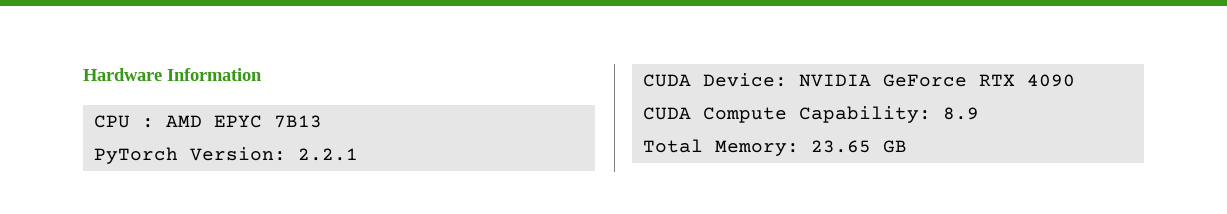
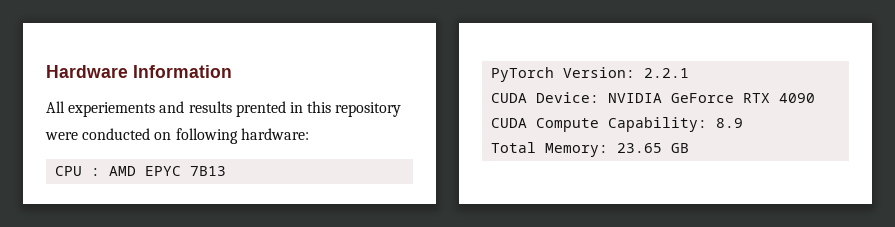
(262, 74) none -> [46,101,402,117] [45,128,309,144] // All experiements and results prented in this repository were conducted on following hardware:

